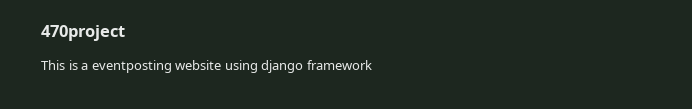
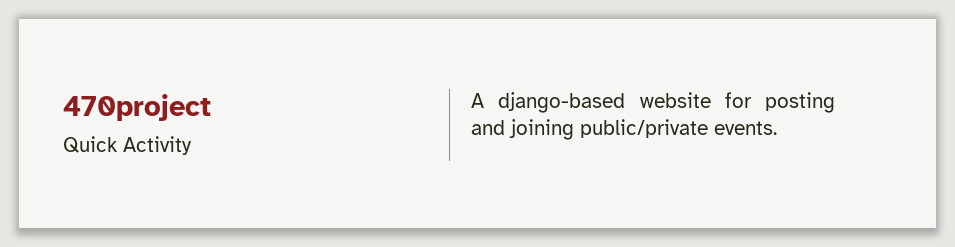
[41,60,372,73] This is a eventposting website using django framework -> [63,136,192,155] [471,92,835,113] [471,119,777,140] Quick Activity // A django-based website for posting and joining public/private events.

